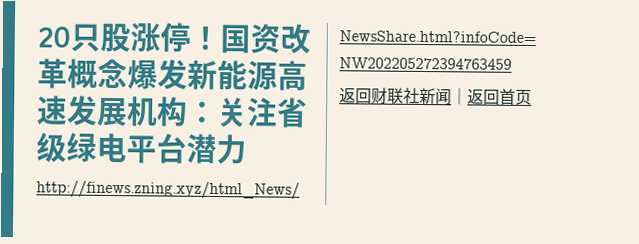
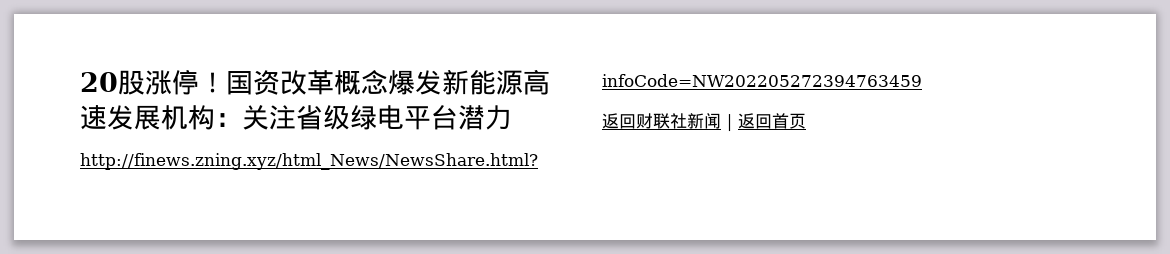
[70,23,101,52] 只 -> (118, 82) none

